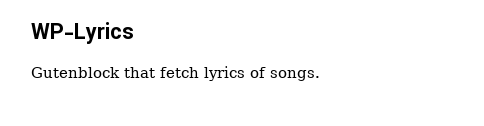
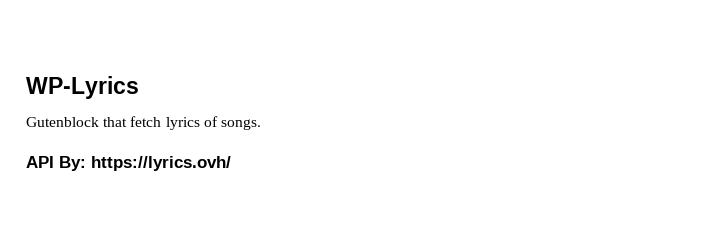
(320, 75) none -> [26,156,231,171] // API By: https://lyrics.ovh/

